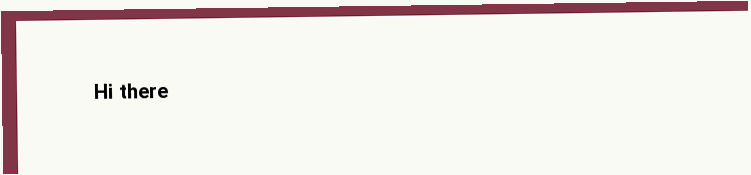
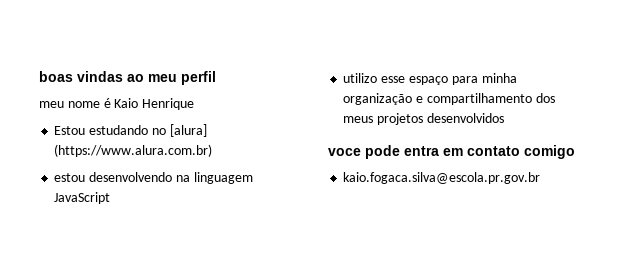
[93,82,169,99] Hi there -> [39,71,216,85] [39,98,195,110] [54,124,207,137] [54,144,213,157] [54,172,253,184] [54,192,111,204] [343,73,517,85] [343,93,555,105] [343,113,504,125] [328,145,575,159] [343,172,541,184] boas vindas ao meu perfil // meu nome é Kaio Henrique // Estou estudando no [alura] (https://www.alura.com.br) // estou desenvolvendo na linguagem JavaScript // utilizo esse espaço para minha organização e compartilhamento dos meus projetos desenvolvidos // voce pode entra em contato comigo // kaio.fogaca.silva@escola.pr.gov.br

